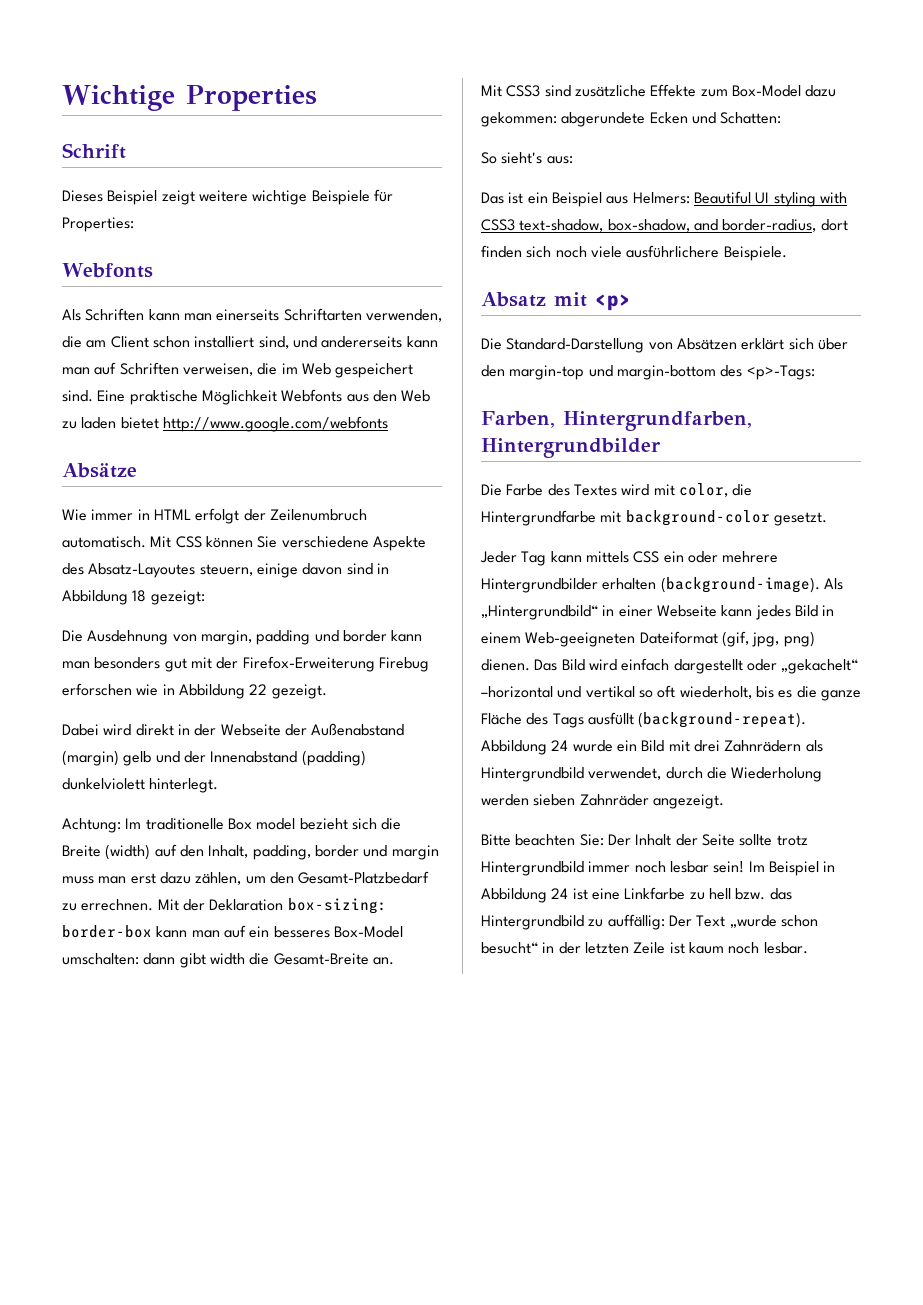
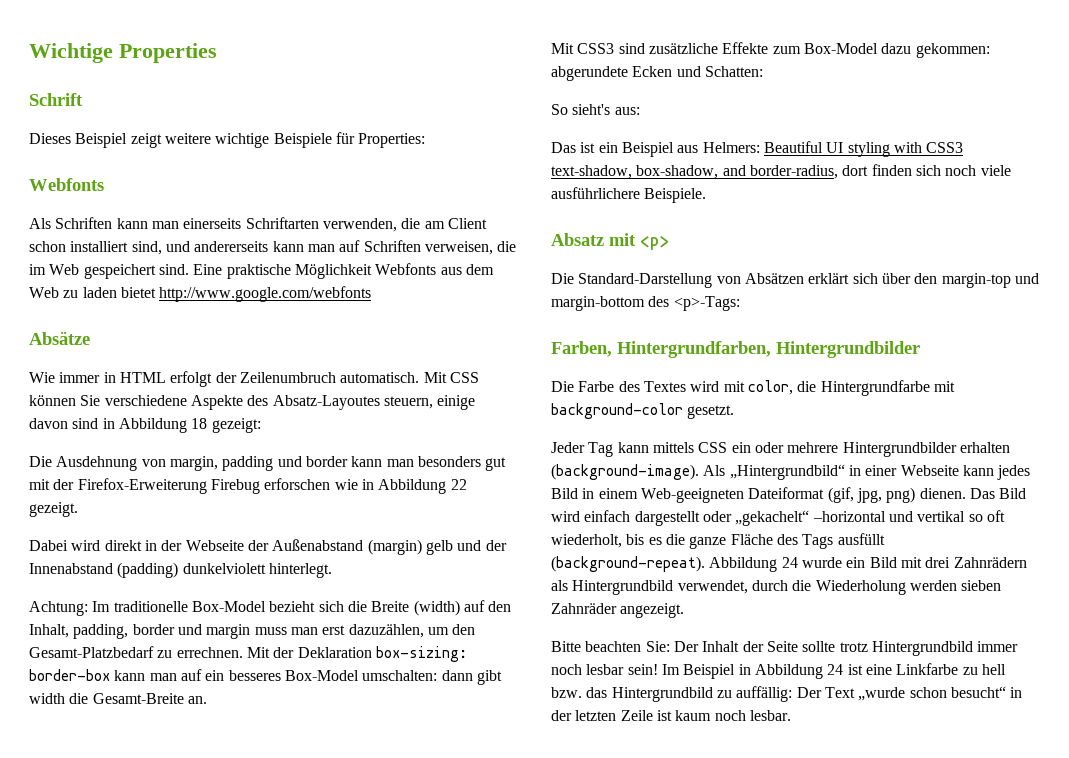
[372,390,397,402] den -> [465,264,494,275] dem
[227,818,296,830] Box model -> [191,601,266,612] Box-Model
[159,872,242,885] dazu zählen, -> [348,624,424,638] dazuzählen,

